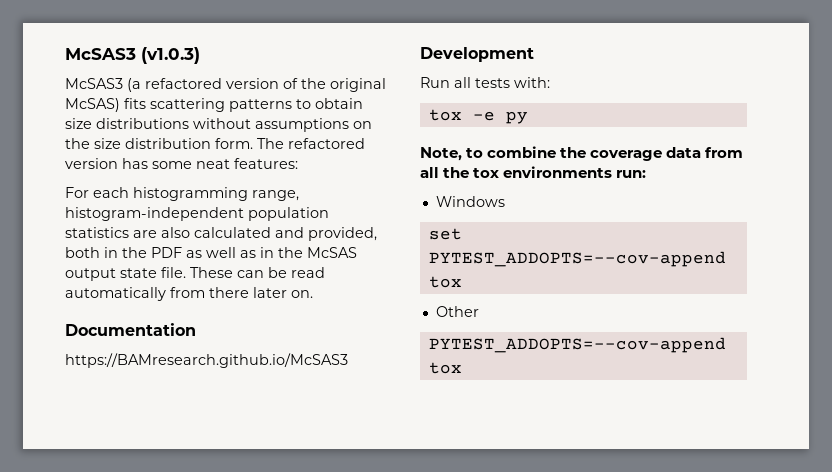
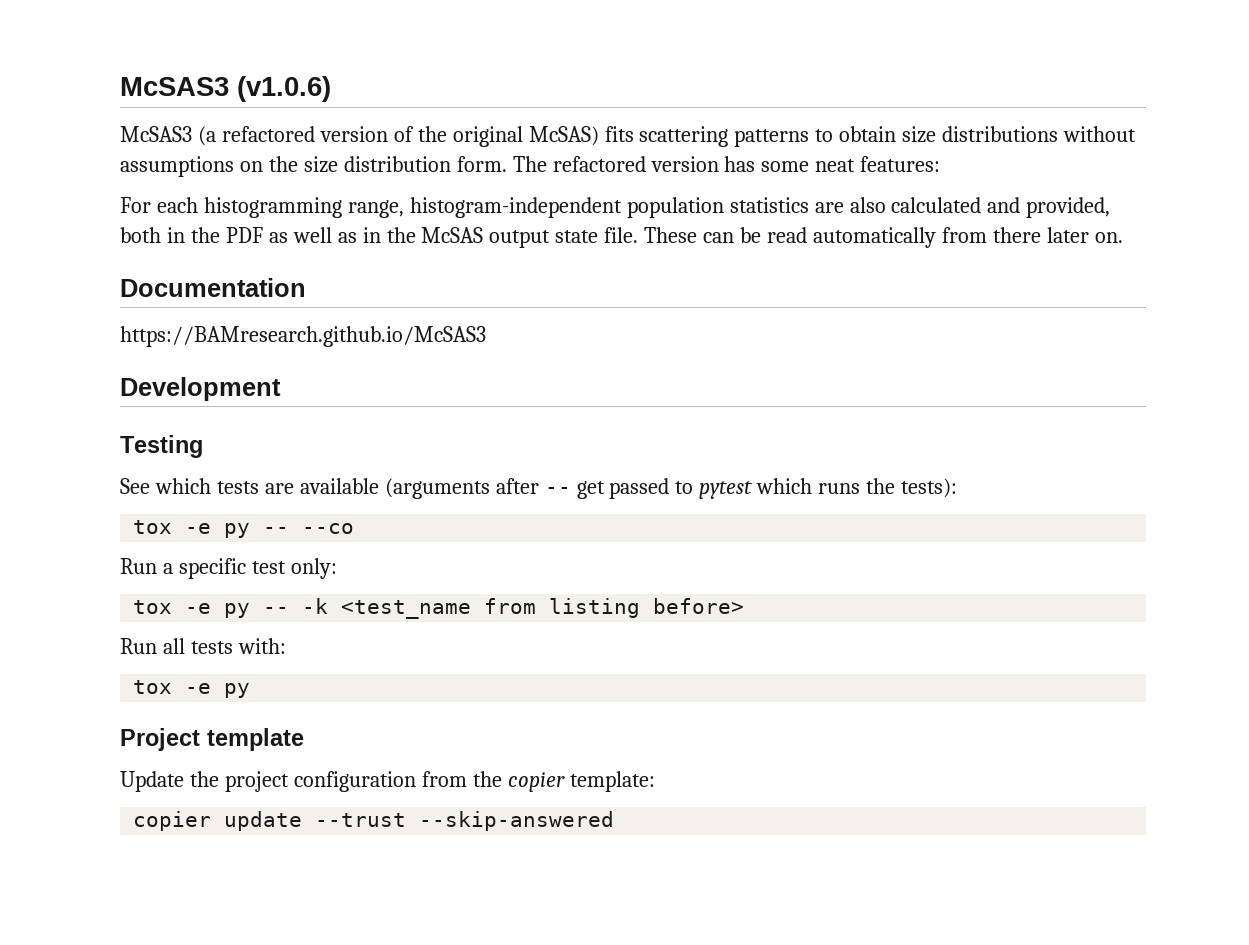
[65,47,200,64] McSAS3 (v1.0.3) -> [120,76,331,102] McSAS3 (v1.0.6)
(534, 54) none -> [120,435,203,458] [120,478,958,499] [133,520,355,538] [120,558,337,579] [133,598,745,619] // Testing // See which tests are available (arguments after -- get passed to pytest which runs the tests): // tox -e py -- --co // Run a specific test only: // tox -e py -- -k <test_name from listing before>
[420,146,744,161] [420,166,647,178] [435,196,505,207] [428,228,462,240] [428,251,726,267] [428,276,462,288] [435,306,479,317] [428,337,726,353] [428,362,462,374] Note, to combine the coverage data from all the tox environments run: // Windows // set PYTEST_ADDOPTS=--cov-append tox // Other // PYTEST_ADDOPTS=--cov-append tox -> [120,728,304,751] [120,771,655,792] [133,811,615,831] Project template // Update the project configuration from the copier template: // copier update --trust --skip-answered

